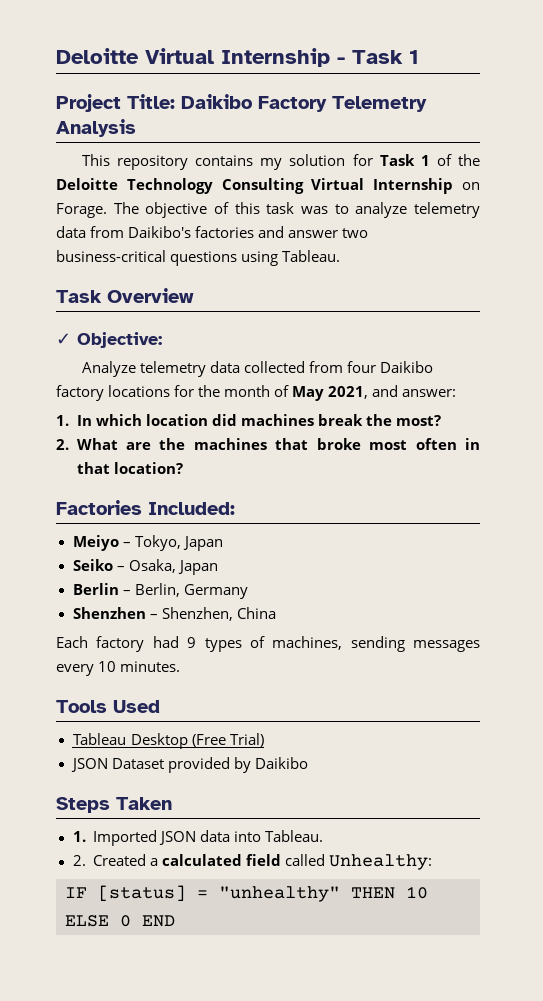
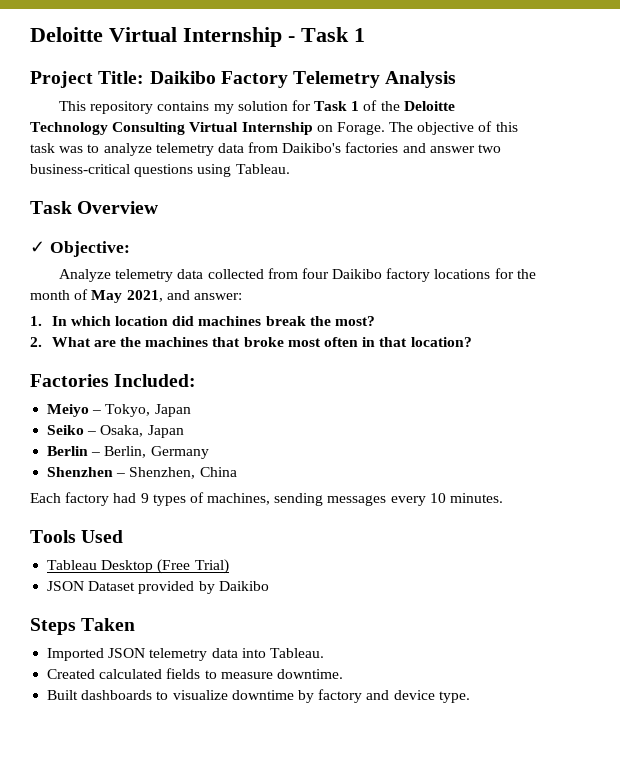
[72,831,86,842] 1. -> (136, 624) none
(197, 838) none -> [149,648,208,661] telemetry
[72,854,433,870] [65,885,428,902] [65,915,175,927] 2. Created a calculated field called Unhealthy: // IF [status] = "unhealthy" THEN 10 ELSE 0 END -> [47,668,343,679] [47,689,470,703] Created calculated fields to measure downtime. // Built dashboards to visualize downtime by factory and device type.

